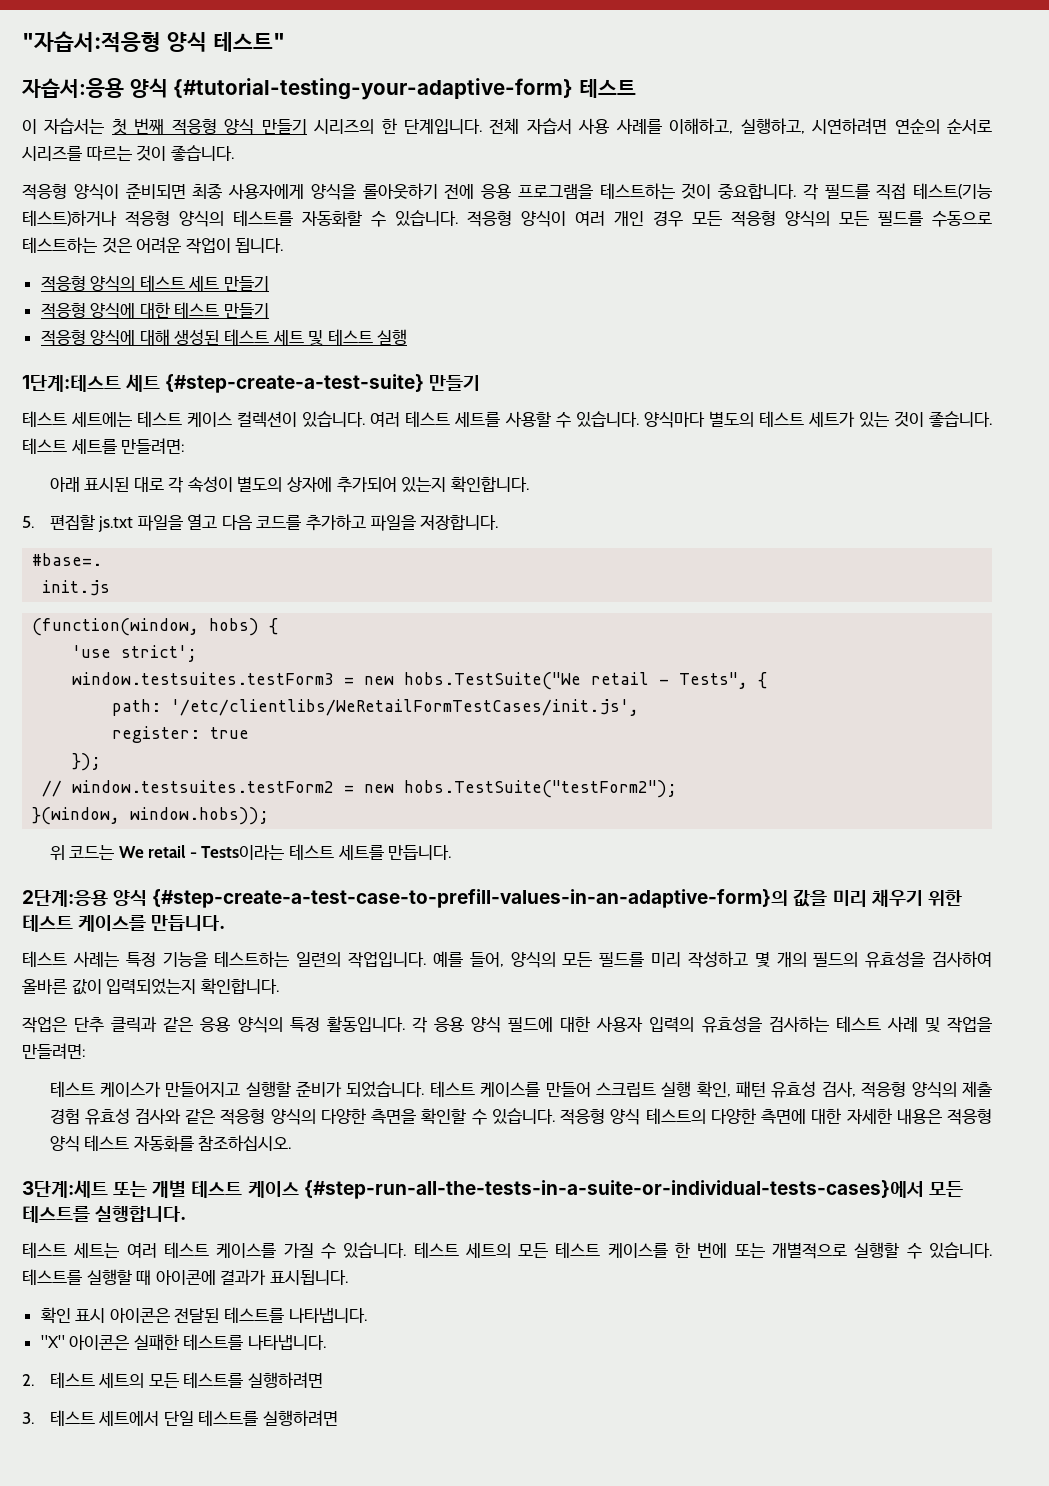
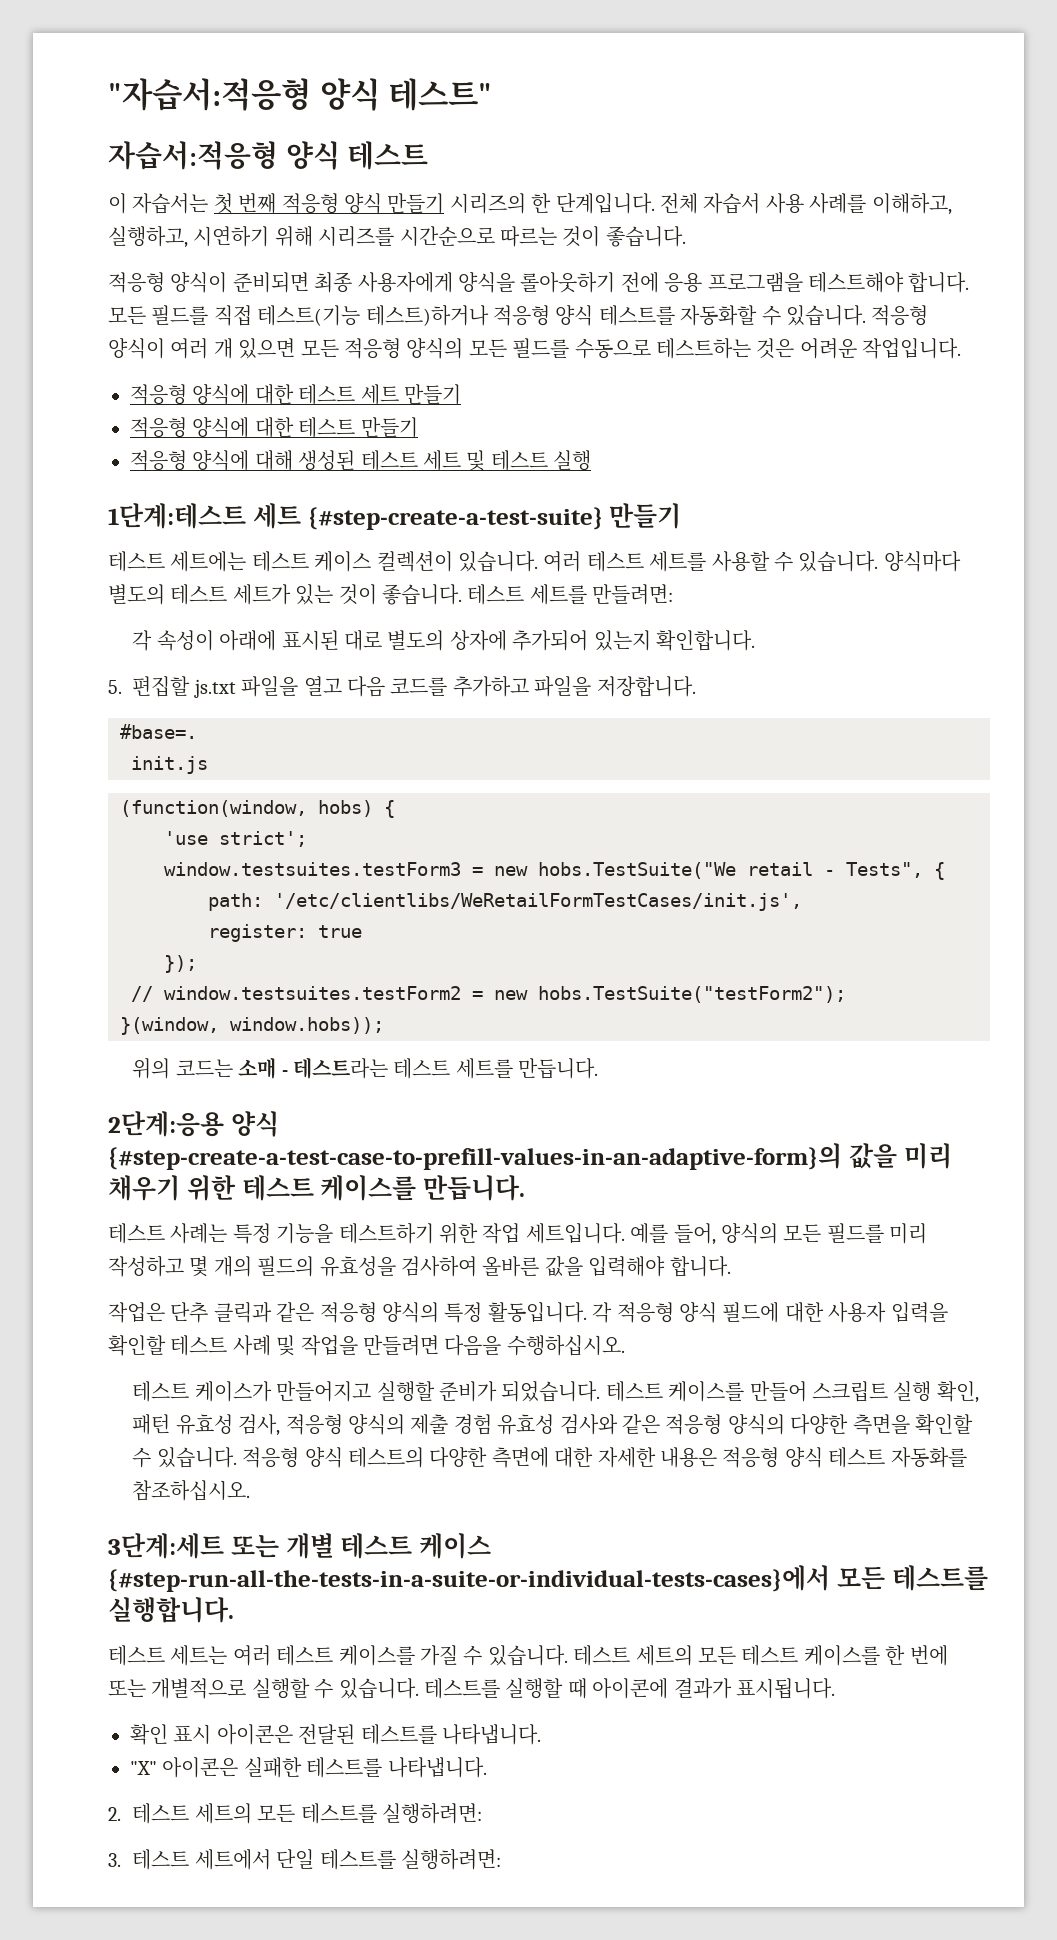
[21,78,574,100] 자습서:응용 양식 {#tutorial-testing-your-adaptive-form} -> [108,141,340,170] 자습서:적응형 양식
[812,118,993,134] [22,146,82,161] 시연하려면 연순의 순서로 시리즈를 -> [193,226,495,247] 시연하기 위해 시리즈를 시간순으로
[599,183,818,200] 테스트하는 것이 중요합니다. 각 -> [807,272,970,293] [108,306,146,324] 테스트해야 합니다. 모든
[179,211,224,227] 양식의 -> [555,305,594,326] 양식
[614,211,683,227] 개인 경우 -> [213,338,296,359] 개 있으면
[185,238,284,254] [40,276,136,292] 작업이 됩니다. // 적응형 양식의 -> [862,338,962,359] [130,384,294,405] 작업입니다. // 적응형 양식에 대한
[49,476,233,493] 아래 표시된 대로 각 속성이 -> [132,630,383,651] 각 속성이 아래에 표시된 대로
[49,845,285,861] 위 코드는 We retail - Tests이라는 -> [132,1057,389,1079] 위의 코드는 소매 - 테스트라는
[214,951,426,968] 테스트하는 일련의 작업입니다. -> [338,1223,625,1244] 테스트하기 위한 작업 세트입니다.
[71,978,279,995] 값이 입력되었는지 확인합니다. -> [544,1256,731,1277] 값을 입력해야 합니다.
[200,1017,231,1032] 응용 -> [319,1302,377,1323] 적응형
[433,1017,464,1032] 응용 -> [616,1302,674,1323] 적응형
[649,1016,829,1033] 입력의 유효성을 검사하는 -> [890,1302,948,1323] [108,1335,166,1356] 입력을 확인할
[22,1043,85,1059] 만들려면: -> [363,1335,625,1356] 만들려면 다음을 수행하십시오.
[247,1372,323,1388] 실행하려면 -> [382,1803,483,1824] 실행하려면:
[262,1410,338,1426] 실행하려면 -> [401,1849,502,1870] 실행하려면:

